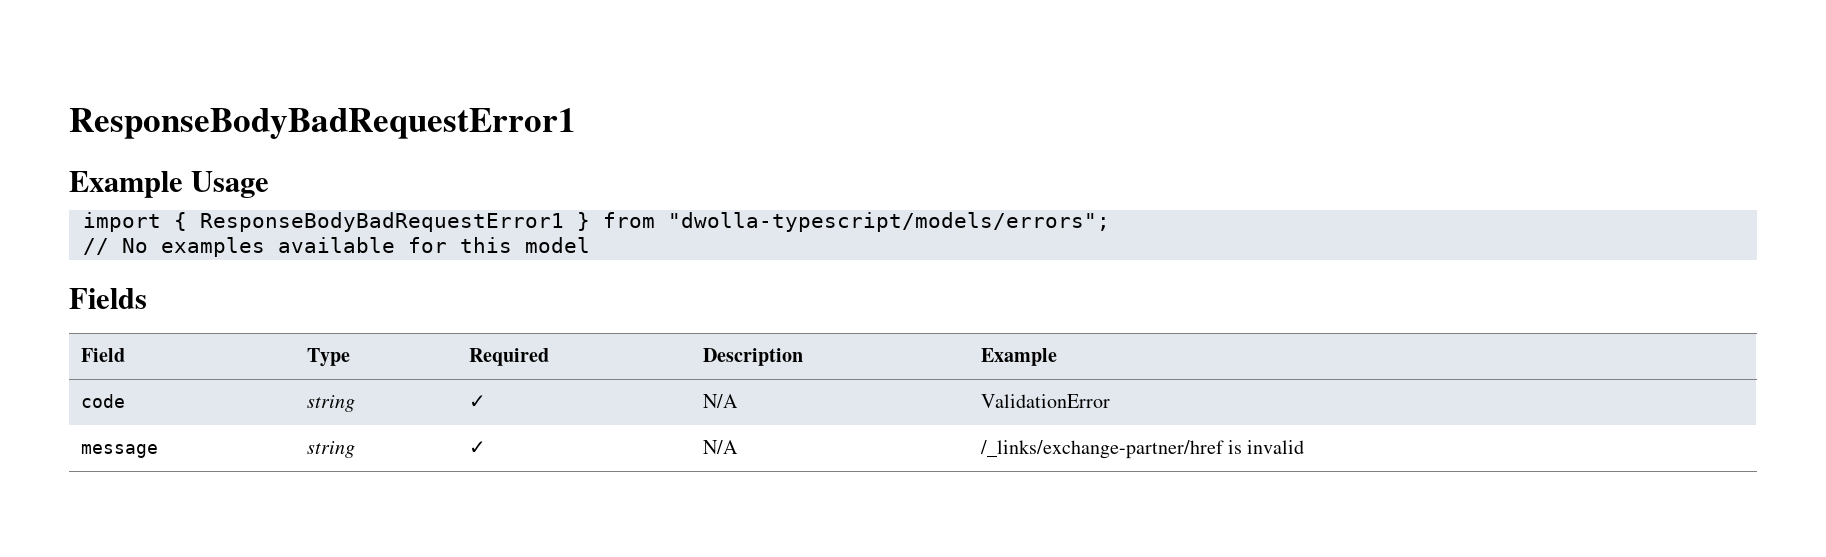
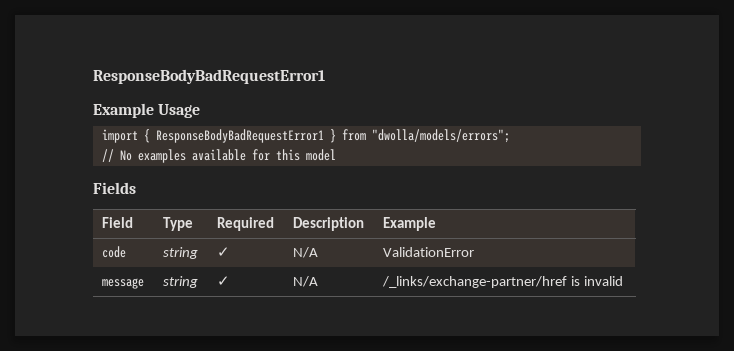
[667,212,1110,232] "dwolla-typescript/models/errors"; -> [371,129,510,143] "dwolla/models/errors";

